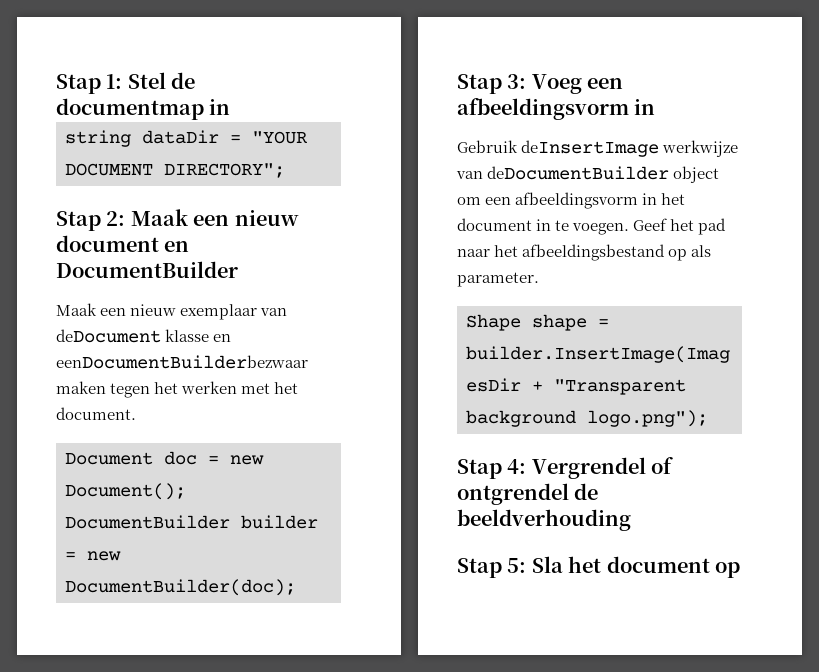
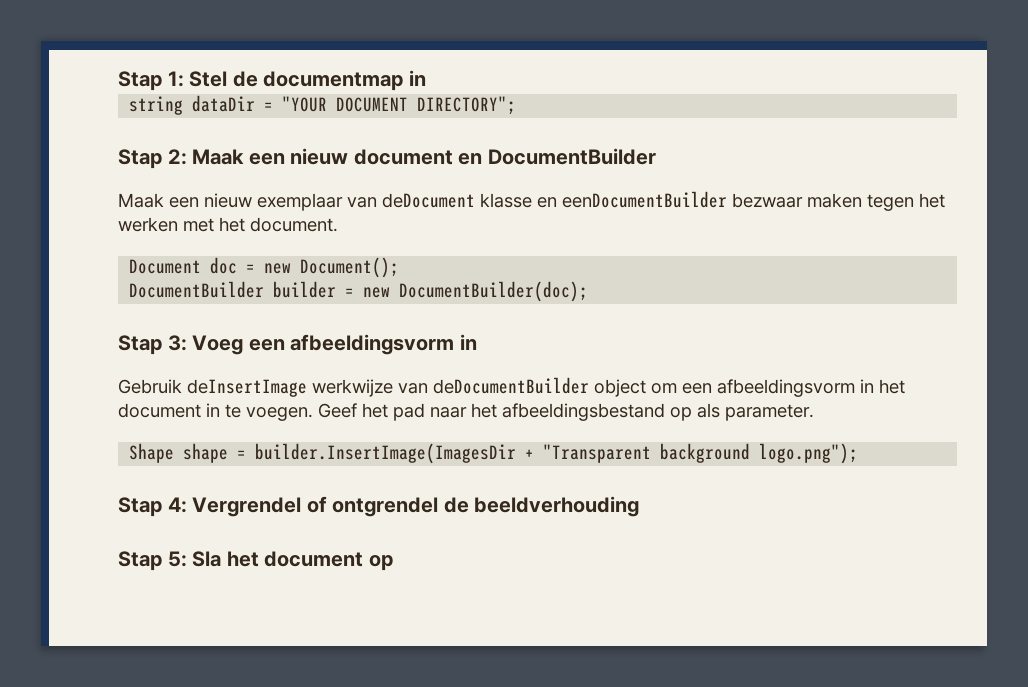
[56,355,308,369] eenDocumentBuilderbezwaar -> [562,191,803,208] eenDocumentBuilder bezwaar

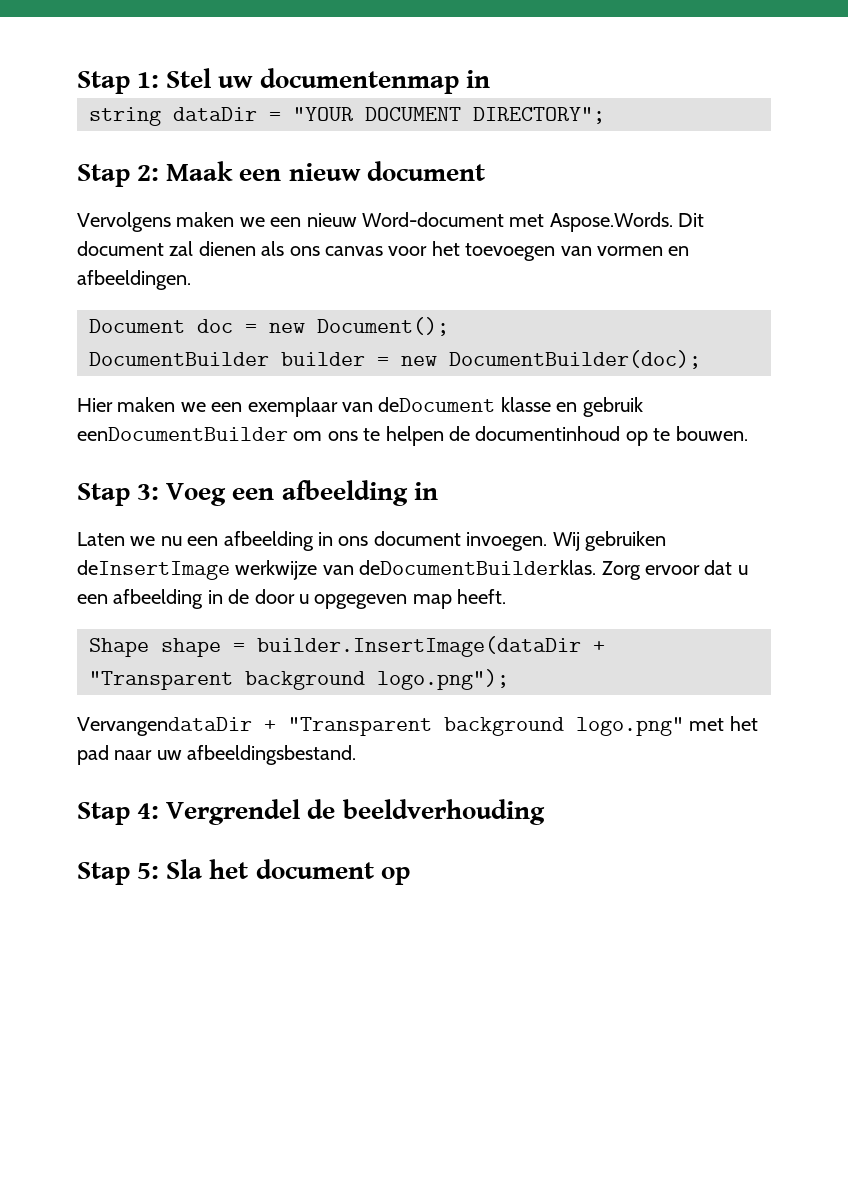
[232,71,404,91] de documentmap -> [218,68,459,94] uw documentenmap
[458,148,656,165] [118,191,945,211] [118,217,338,232] en DocumentBuilder // Maak een nieuw exemplaar van deDocument klasse en eenDocumentBuilder bezwaar maken tegen het werken met het document. -> [77,212,705,232] [77,241,690,261] [77,270,191,290] // Vervolgens maken we een nieuw Word-document met Aspose.Words. Dit document zal dienen als ons canvas voor het toevoegen van vormen en afbeeldingen.
(589, 291) none -> [77,397,643,417] [77,426,748,446] // Hier maken we een exemplaar van deDocument klasse en gebruik eenDocumentBuilder om ons te helpen de documentinhoud op te bouwen.
[290,334,477,355] [118,377,905,397] [118,403,814,421] afbeeldingsvorm in // Gebruik deInsertImage werkwijze van deDocumentBuilder object om een afbeeldingsvorm in het document in te voegen. Geef het pad naar het afbeeldingsbestand op als parameter. -> [281,480,438,506] [77,531,666,551] [77,560,748,580] [77,589,507,609] afbeelding in // Laten we nu een afbeelding in ons document invoegen. Wij gebruiken deInsertImage werkwijze van deDocumentBuilderklas. Zorg ervoor dat u een afbeelding in de door u opgegeven map heeft.
[255,443,517,464] builder.InsertImage(ImagesDir -> [257,636,581,657] builder.InsertImage(dataDir
(859, 453) none -> [77,716,758,736] [77,745,357,765] // VervangendataDir + "Transparent background logo.png" met het pad naar uw afbeeldingsbestand.
[306,496,439,517] of ontgrendel -> (301, 812) none

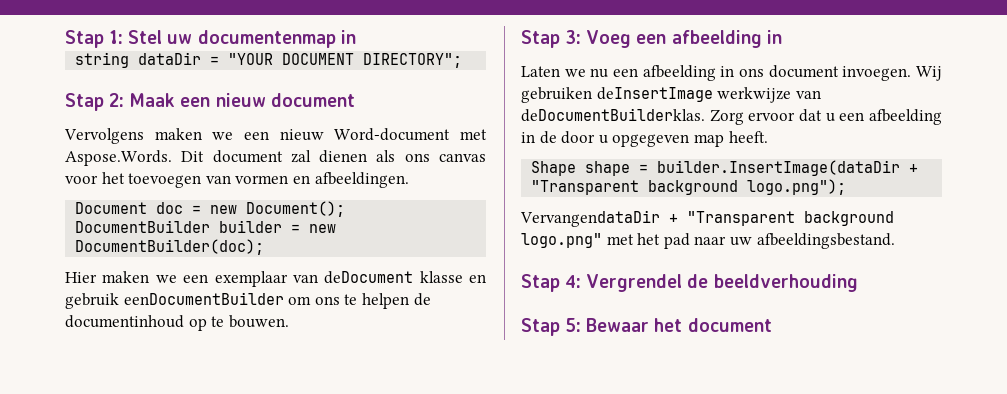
[166,859,203,879] Sla -> [586,318,650,332] Bewaar
[380,867,410,885] op -> (772, 325) none

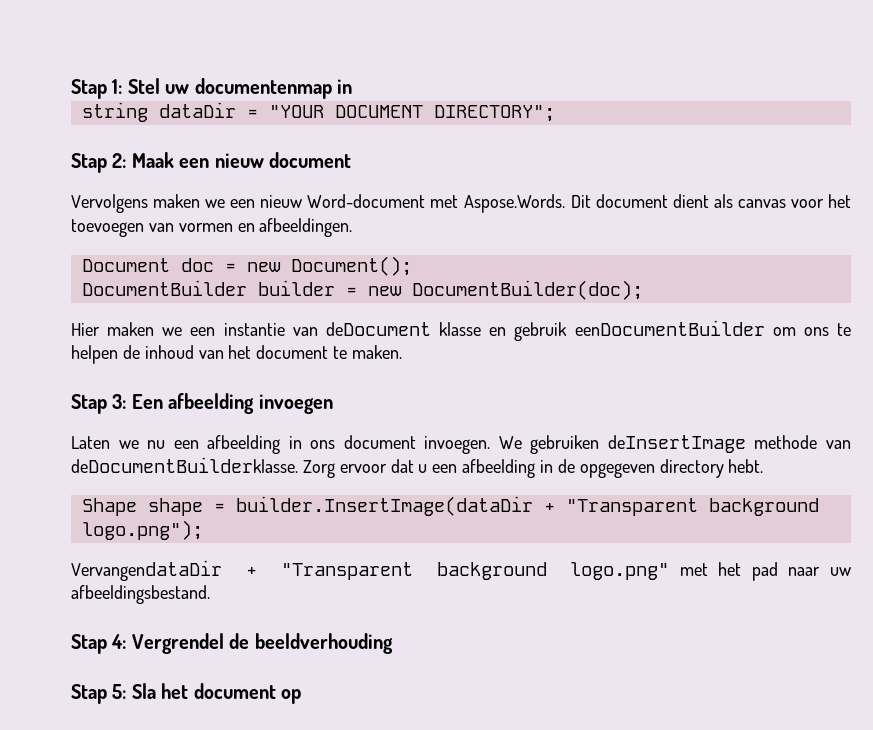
[290,150,430,163] zal dienen als ons -> [672,194,733,208] dient als
[214,271,288,287] exemplaar -> [223,323,285,336] instantie
[65,315,289,331] [521,30,782,48] documentinhoud op te bouwen. // Stap 3: Voeg een afbeelding in -> [144,345,403,359] [71,393,333,414] inhoud van het document te maken. // Stap 3: Een afbeelding invoegen
[916,66,942,81] Wij -> [498,436,522,449] We
[717,87,821,103] [521,108,705,122] werkwijze van deDocumentBuilderklas. -> [754,435,852,449] [71,457,298,473] methode van deDocumentBuilderklasse.
[561,131,768,147] door u opgegeven map heeft. -> [579,459,764,478] opgegeven directory hebt.
[586,318,772,332] Bewaar het document -> [131,683,301,704] Sla het document op

